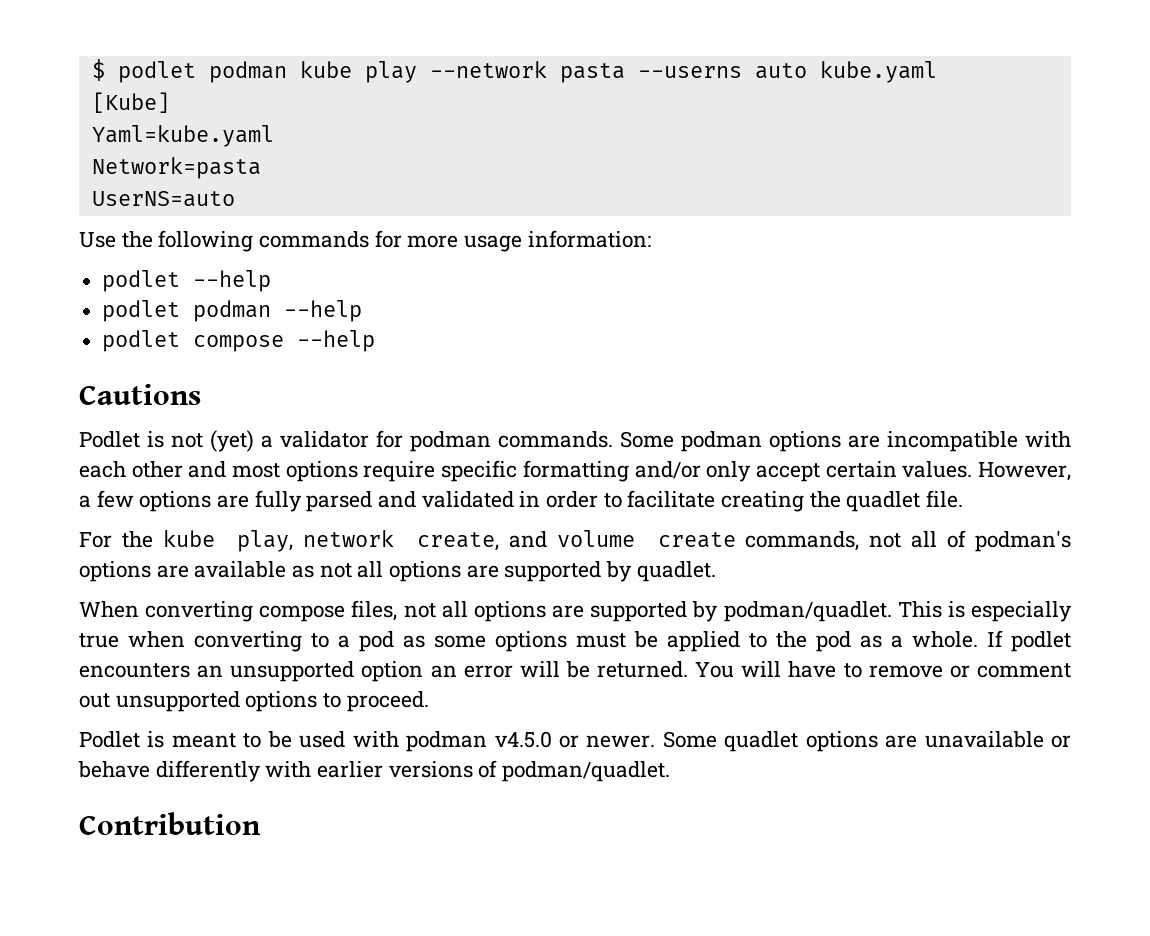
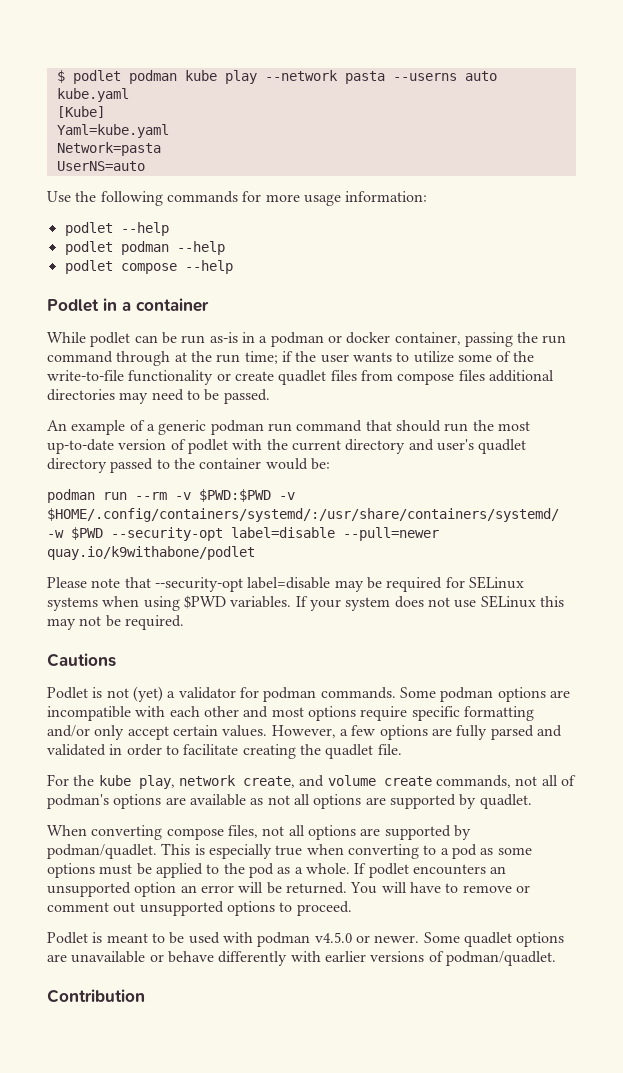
(376, 341) none -> [47,298,209,312] [47,332,567,347] [47,351,535,366] [47,370,554,385] [47,389,270,404] [47,420,530,435] [47,439,527,454] [47,458,330,473] [47,489,295,503] [47,508,559,522] [47,527,439,541] [47,546,255,560] [47,576,524,592] [47,595,564,611] [47,615,184,630] // Podlet in a container // While podlet can be run as-is in a podman or docker container, passing the run command through at the run time; if the user wants to utilize some of the write-to-file functionality or create quadlet files from compose files additional directories may need to be passed. // An example of a generic podman run command that should run the most up-to-date version of podlet with the current directory and user's quadlet directory passed to the container would be: // podman run --rm -v $PWD:$PWD -v $HOME/.config/containers/systemd/:/usr/share/containers/systemd/ -w $PWD --security-opt label=disable --pull=newer quay.io/k9withabone/podlet // Please note that --security-opt label=disable may be required for SELinux systems when using $PWD variables. If your system does not use SELinux this may not be required.

